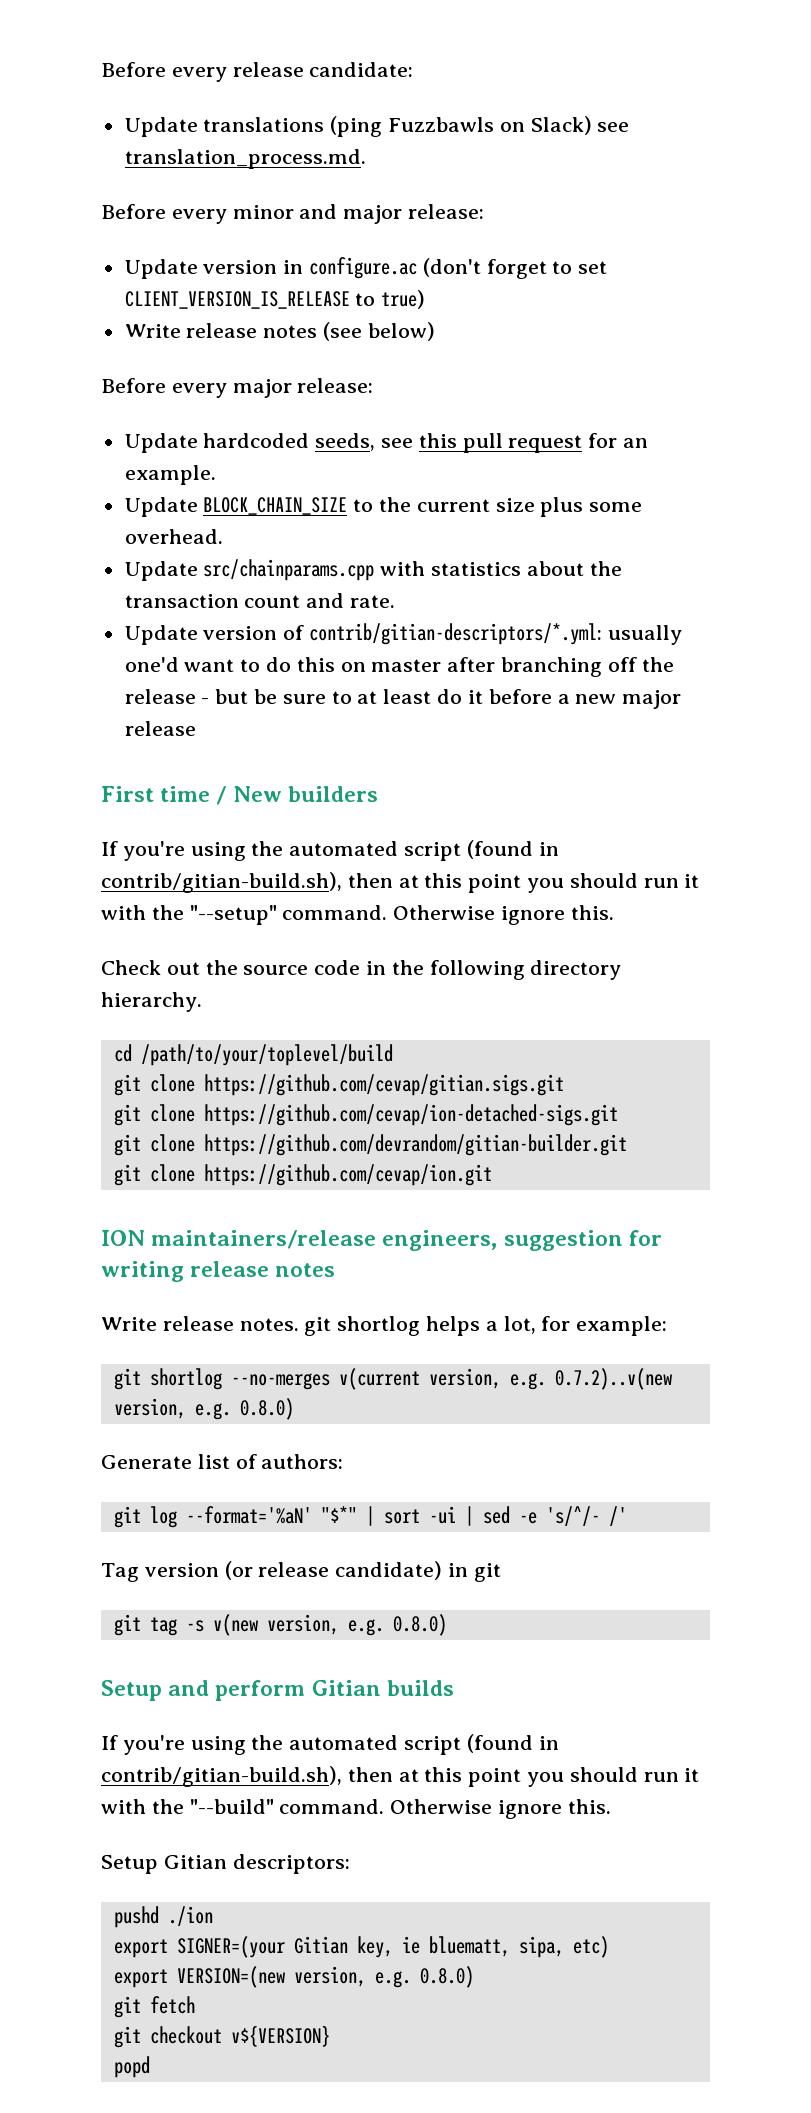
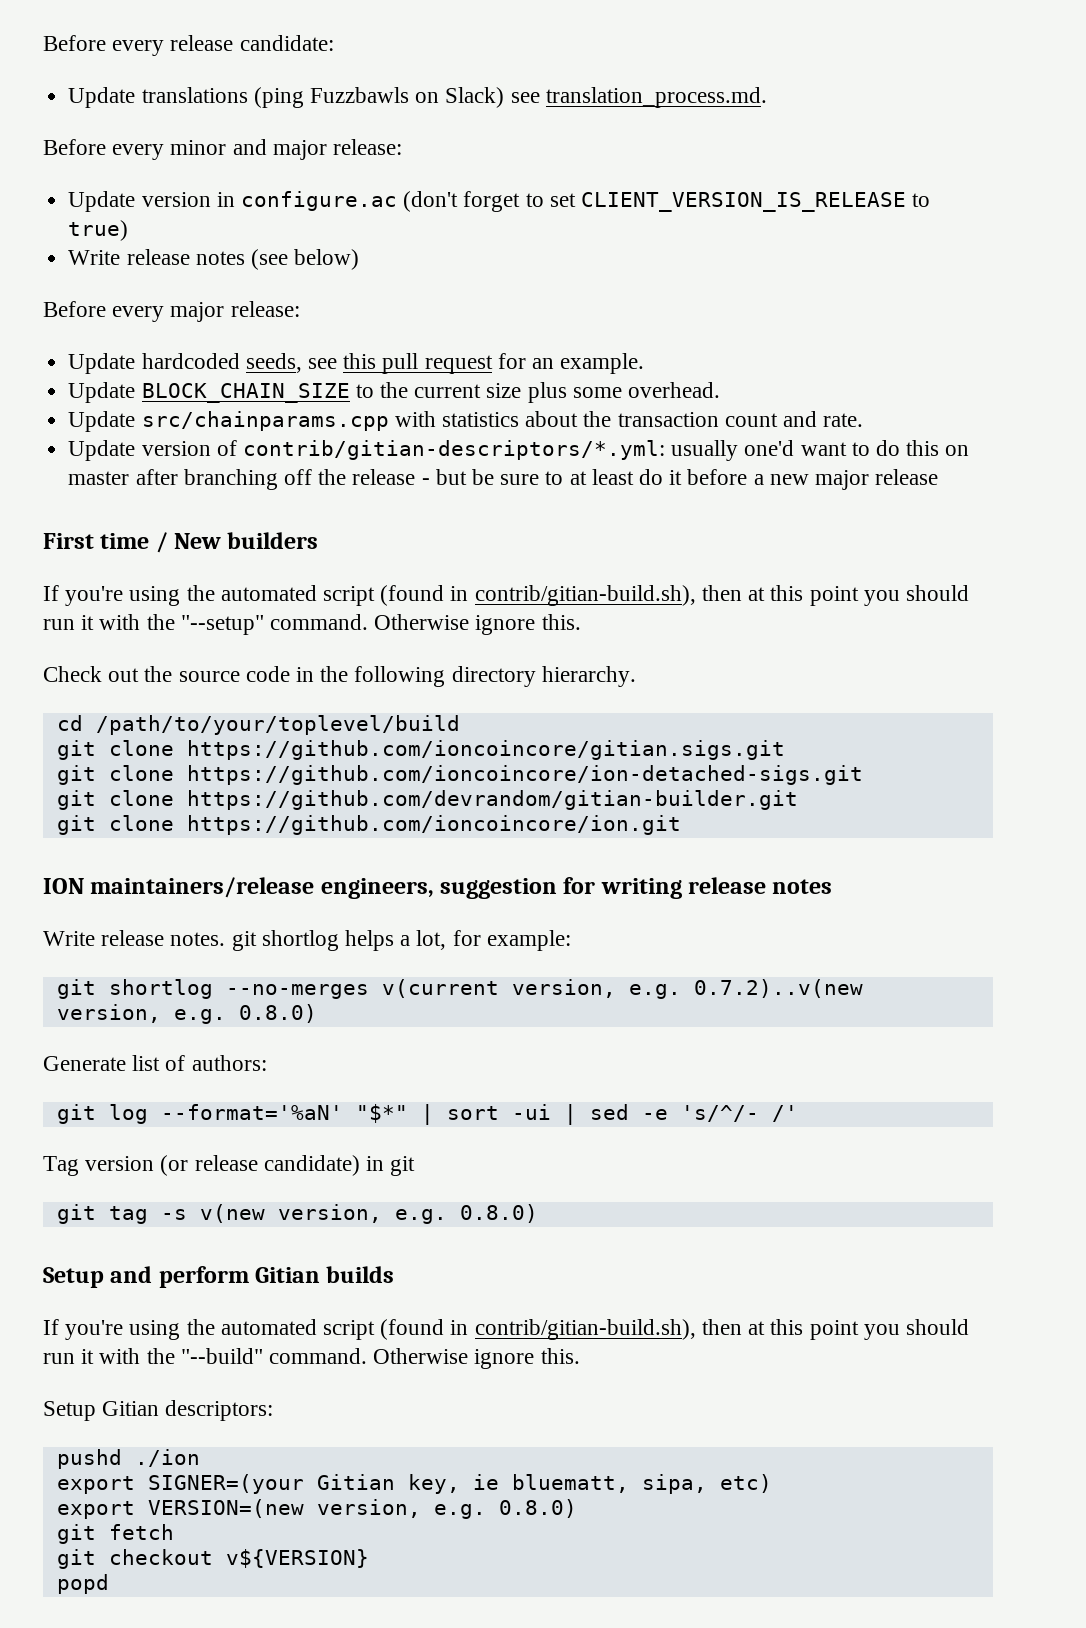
[203,1074,564,1096] [113,1104,618,1126] https://github.com/cevap/gitian.sigs.git // git clone https://github.com/cevap/ion-detached-sigs.git -> [186,740,785,760] [56,765,863,785] https://github.com/ioncoincore/gitian.sigs.git // git clone https://github.com/ioncoincore/ion-detached-sigs.git
[203,1164,492,1186] https://github.com/cevap/ion.git -> [186,815,681,835] https://github.com/ioncoincore/ion.git

